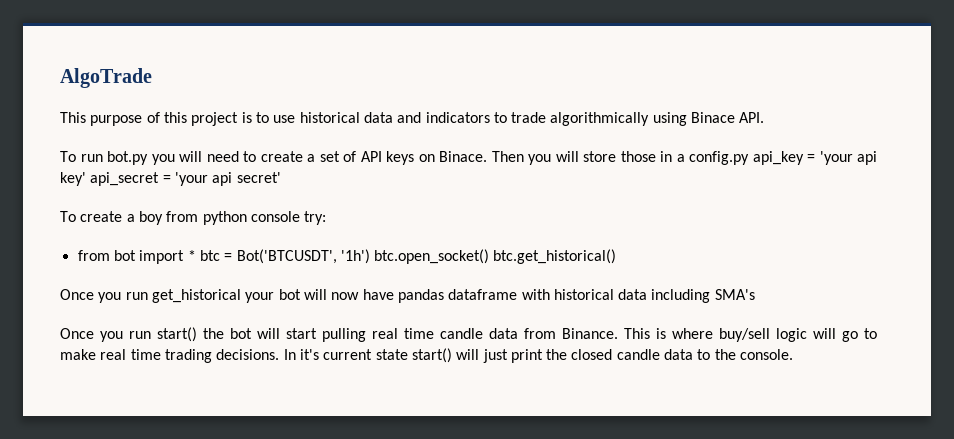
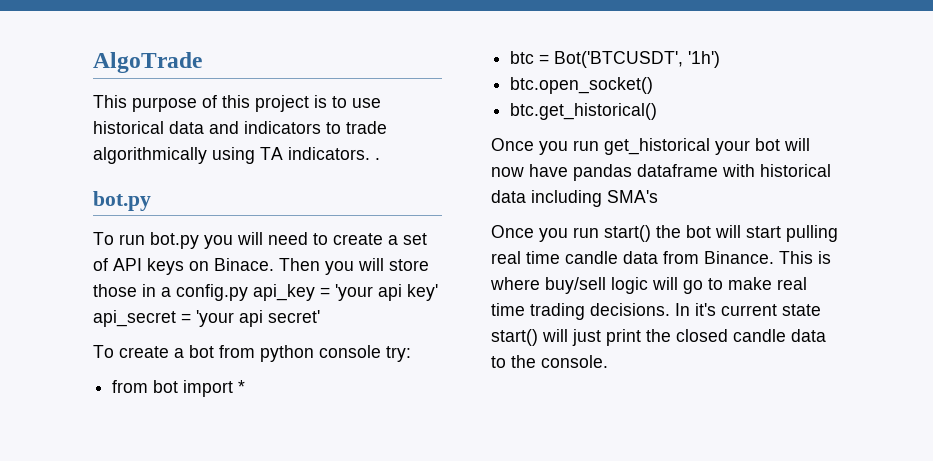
[691,112,765,123] Binace API. -> [260,147,380,160] [93,191,151,211] TA indicators. . // bot.py
[138,211,163,225] boy -> [189,345,214,358] bot
(196, 255) none -> (246, 386) //
(370, 256) none -> (721, 59) //
(490, 256) none -> (654, 85) //

